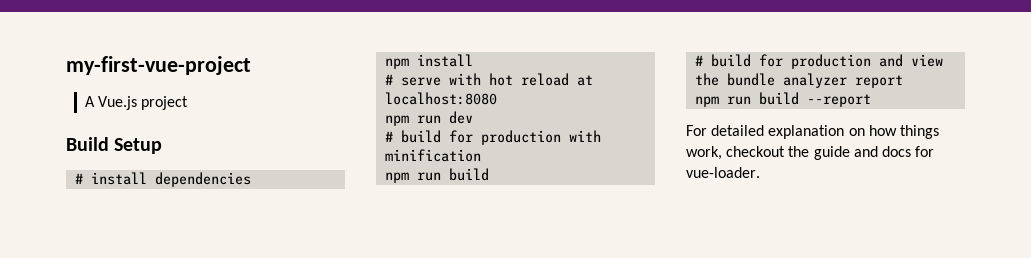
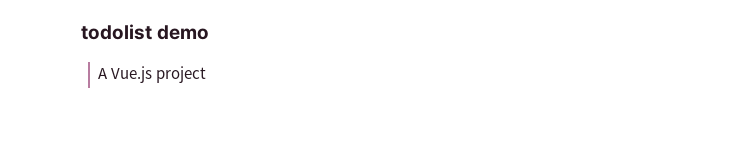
[66,56,251,75] my-first-vue-project -> [81,24,210,40] todolist demo
[66,137,163,154] [75,172,252,187] [385,54,474,69] [385,73,594,86] [385,92,498,105] [385,111,474,126] [385,130,602,145] [385,149,482,162] [385,168,490,183] [695,54,944,69] [695,73,904,88] [695,92,872,107] [686,125,939,139] [686,146,935,160] [686,167,760,178] // Build Setup // # install dependencies // npm install // # serve with hot reload at localhost:8080 // npm run dev // # build for production with minification // npm run build // # build for production and view the bundle analyzer report // npm run build --report // For detailed explanation on how things work, checkout the guide and docs for vue-loader. -> (207, 74) none

